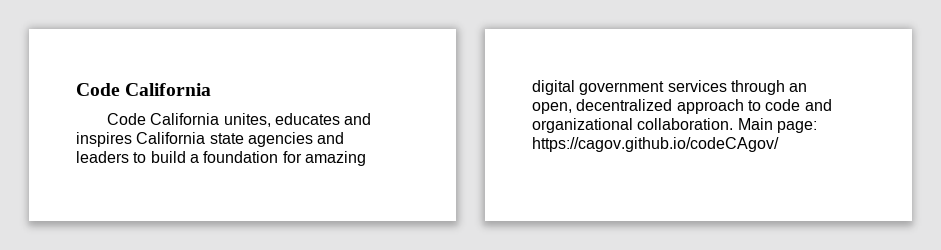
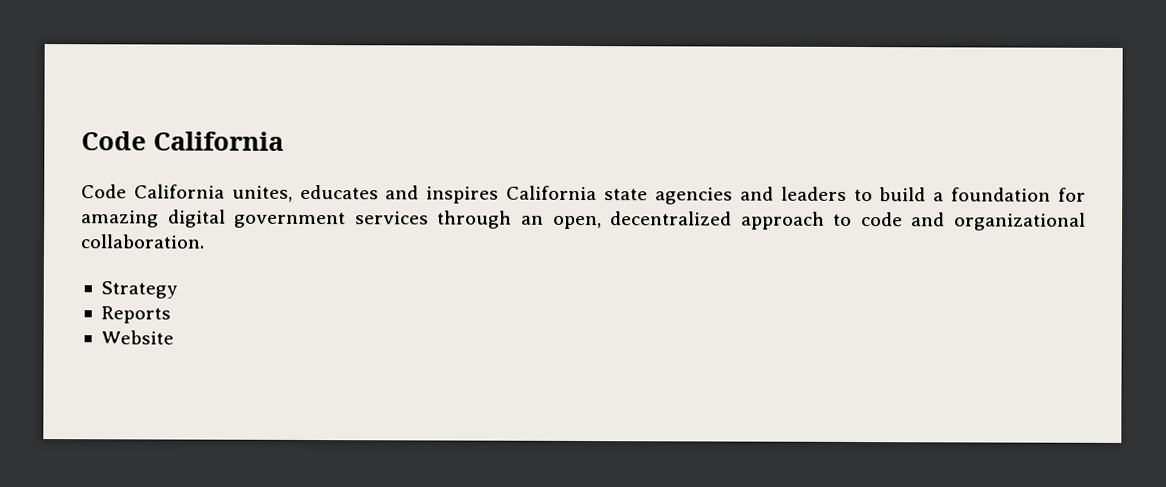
[737,118,817,133] [532,137,779,152] Main page: https://cagov.github.io/codeCAgov/ -> [100,281,178,299] [100,306,171,324] [100,330,174,345] // Strategy // Reports // Website

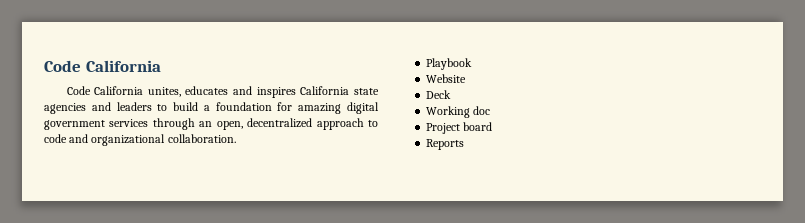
[100,281,178,299] Strategy -> [426,58,473,70] [426,74,467,83] [426,90,452,99] [426,106,491,118] [426,122,493,134] Playbook // Website // Deck // Working doc // Project board
[100,330,174,345] // Website -> (465, 144) none

